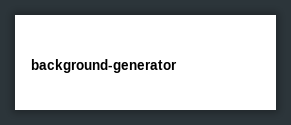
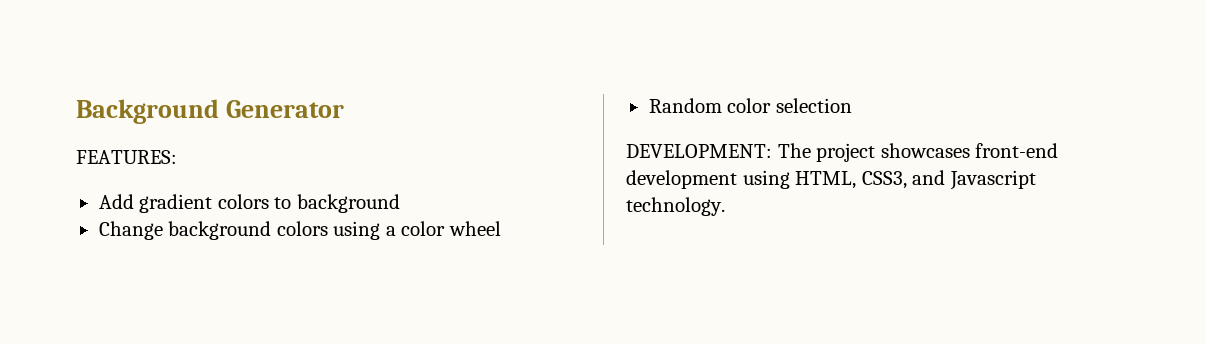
[31,59,177,73] background-generator -> [76,99,344,124] [76,150,177,164] [98,194,400,213] [98,221,501,240] [648,98,852,113] [626,143,1059,162] [626,170,1036,190] [626,197,725,216] Background Generator // FEATURES: // Add gradient colors to background // Change background colors using a color wheel // Random color selection // DEVELOPMENT: The project showcases front-end development using HTML, CSS3, and Javascript technology.

